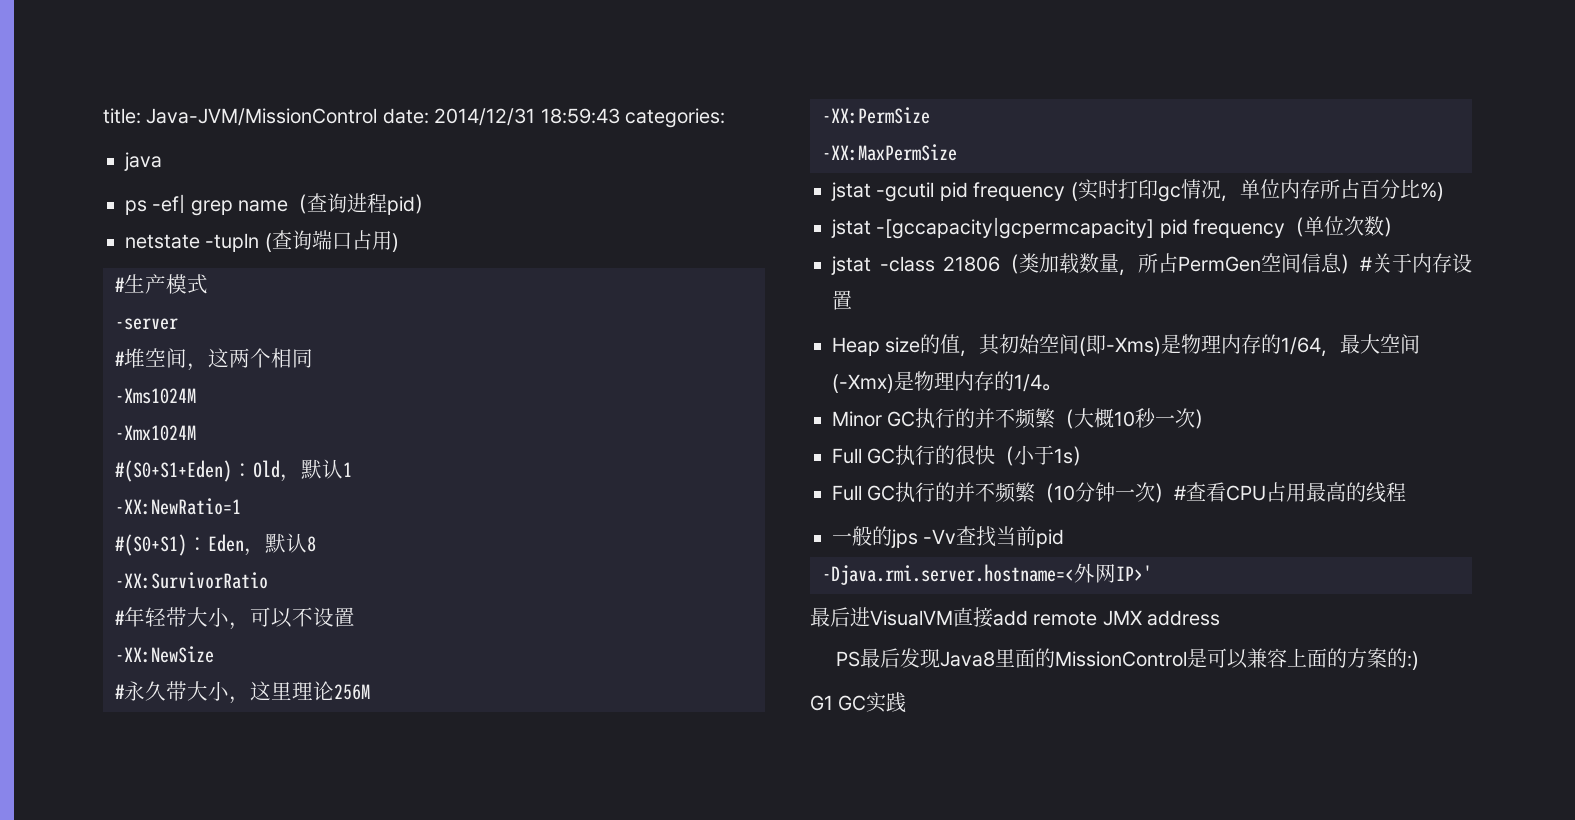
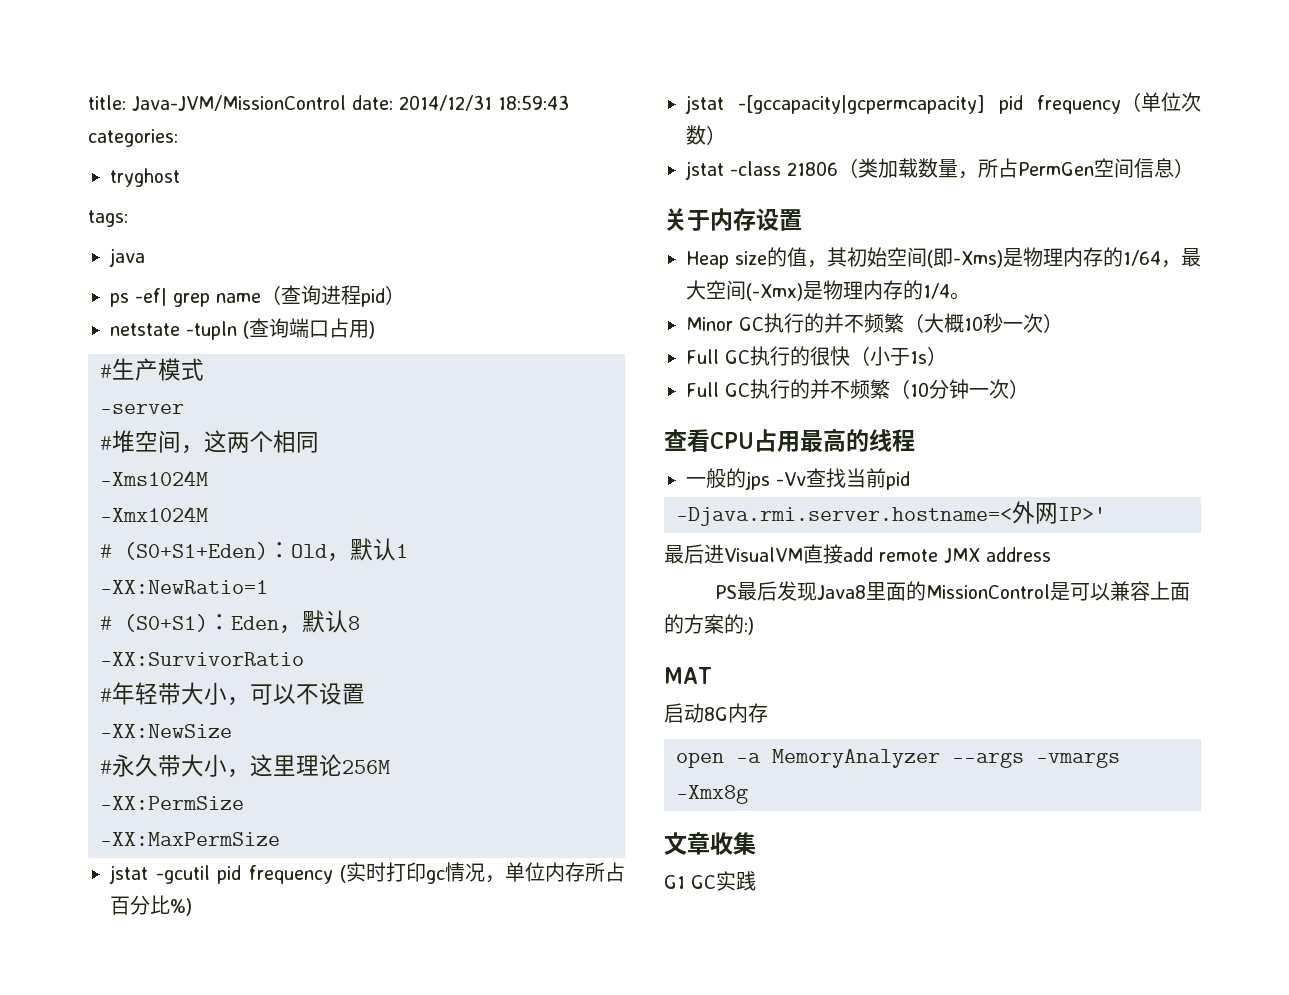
(725, 118) none -> [110,168,180,187] [88,210,128,227] // tryghost // tags:
[115,460,232,482] #(S0+S1+Eden) -> [100,542,268,560] # (S0+S1+Eden)
[115,534,187,556] #(S0+S1) -> [100,614,208,632] # (S0+S1)
[1360,256,1372,271] # -> (1194, 168) //
[1174,485,1187,500] # -> (1029, 389) //
(1420, 660) none -> [664,667,712,684] [664,703,768,723] [676,749,1120,768] [676,785,748,804] [664,832,756,855] // MAT // 启动8G内存 // open -a MemoryAnalyzer --args -vmargs -Xmx8g // 文章收集

